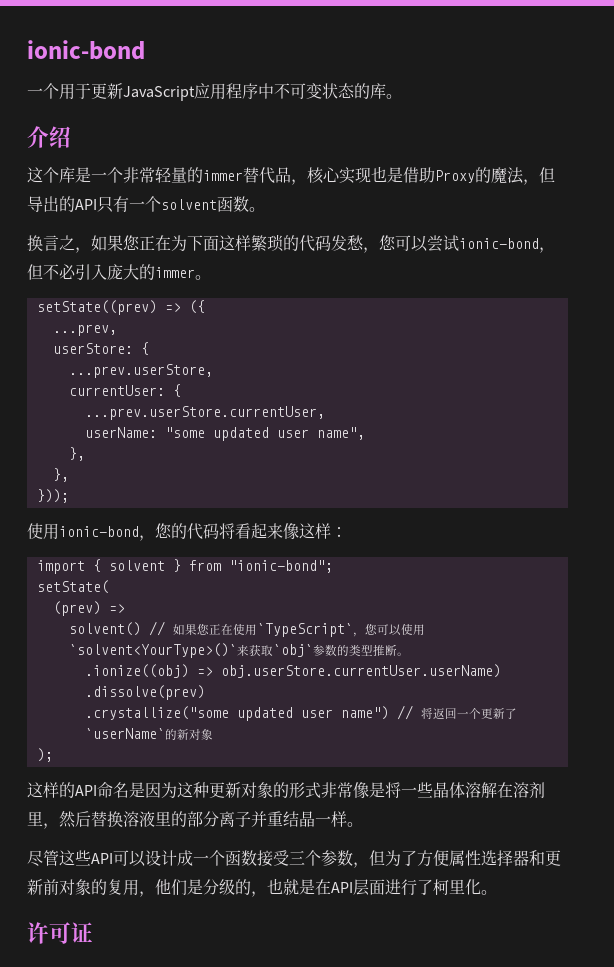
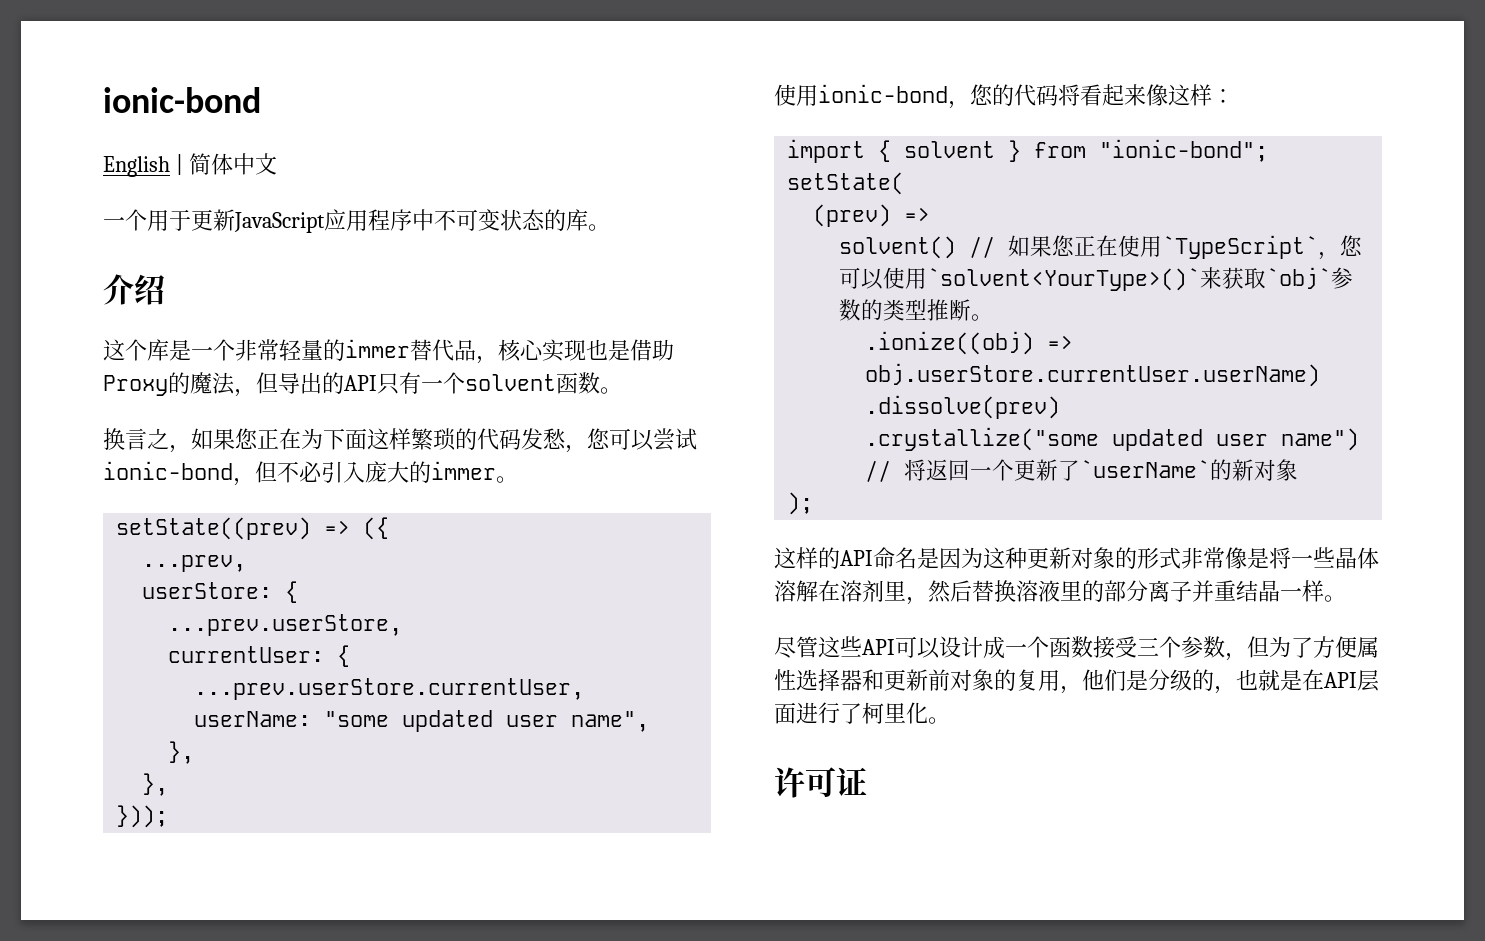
[27,40,145,60] ionic-bond -> [103,87,261,113] [103,153,277,177] ionic-bond // English | 简体中文

